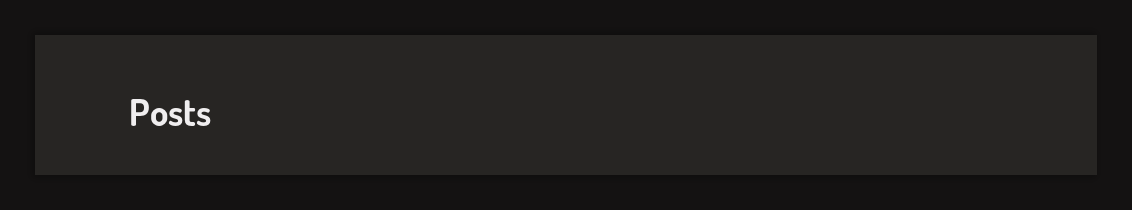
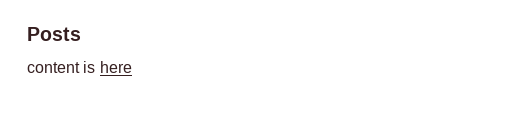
(211, 112) none -> [27,61,132,73] // content is here

